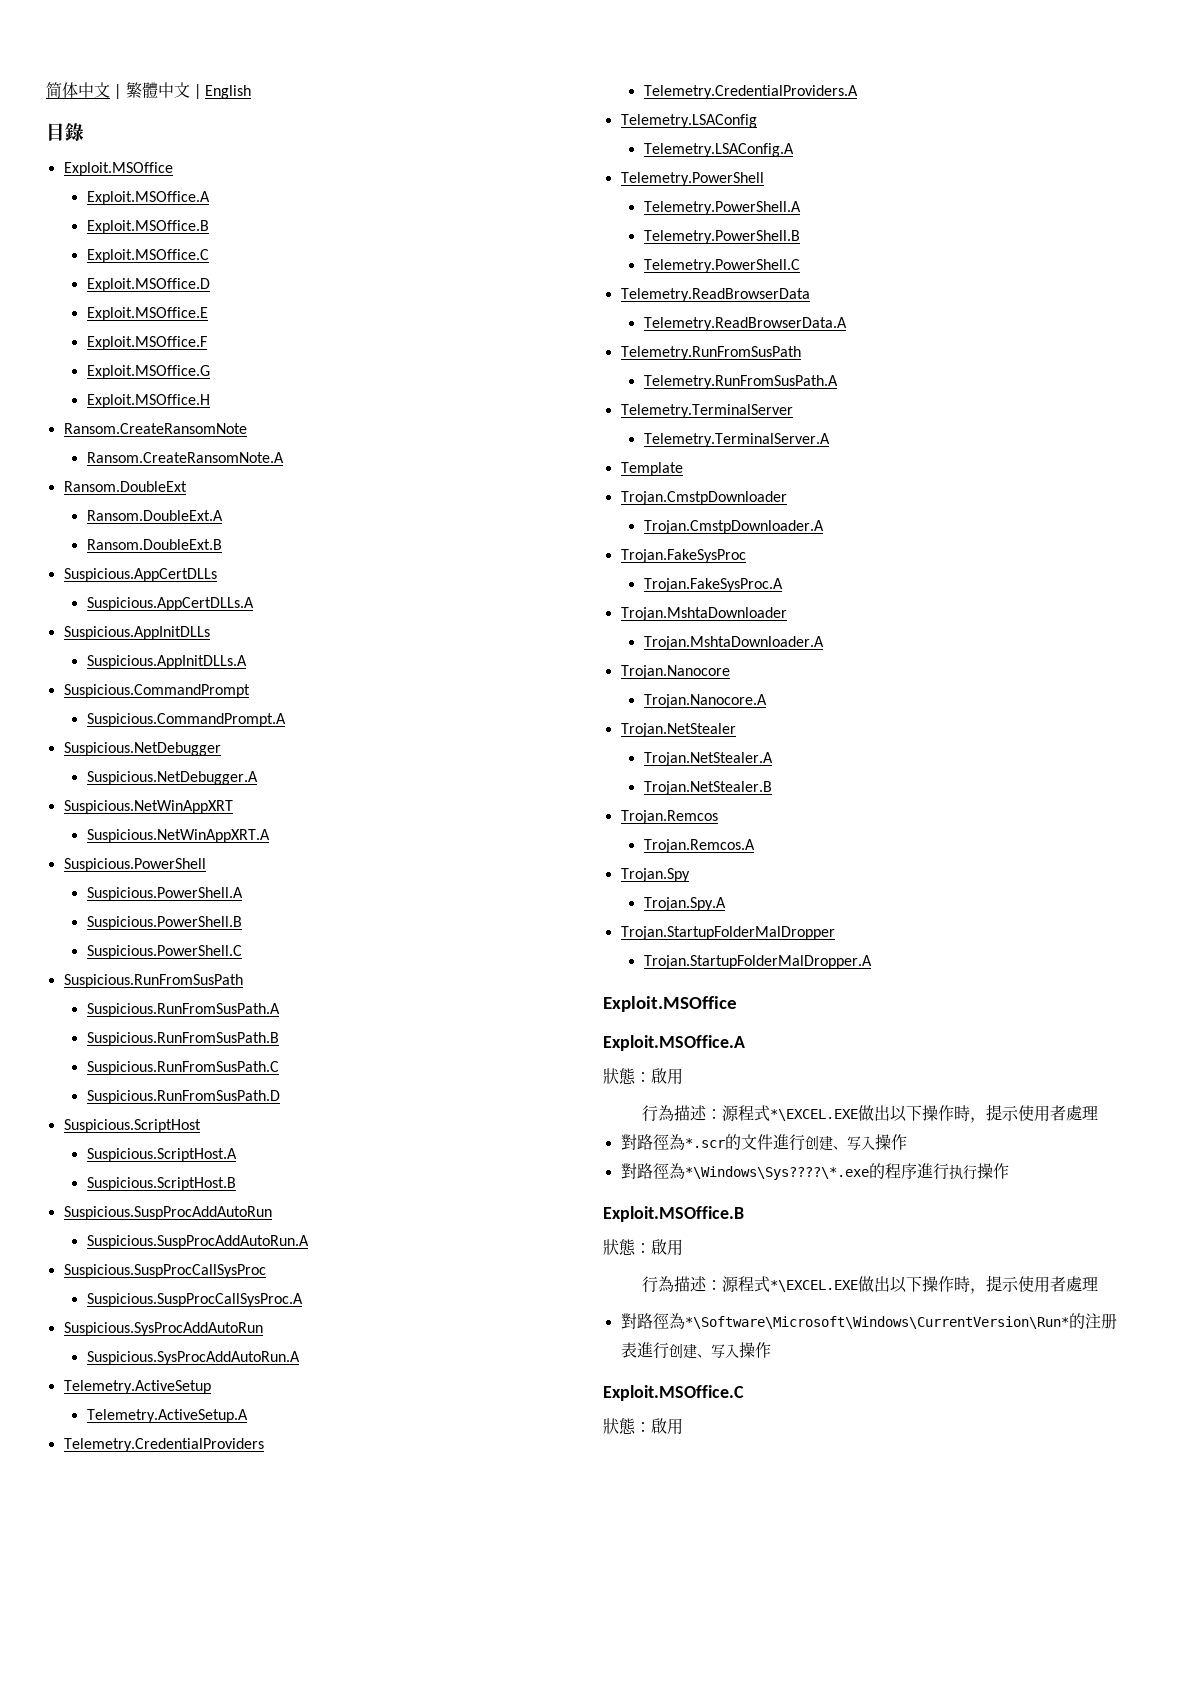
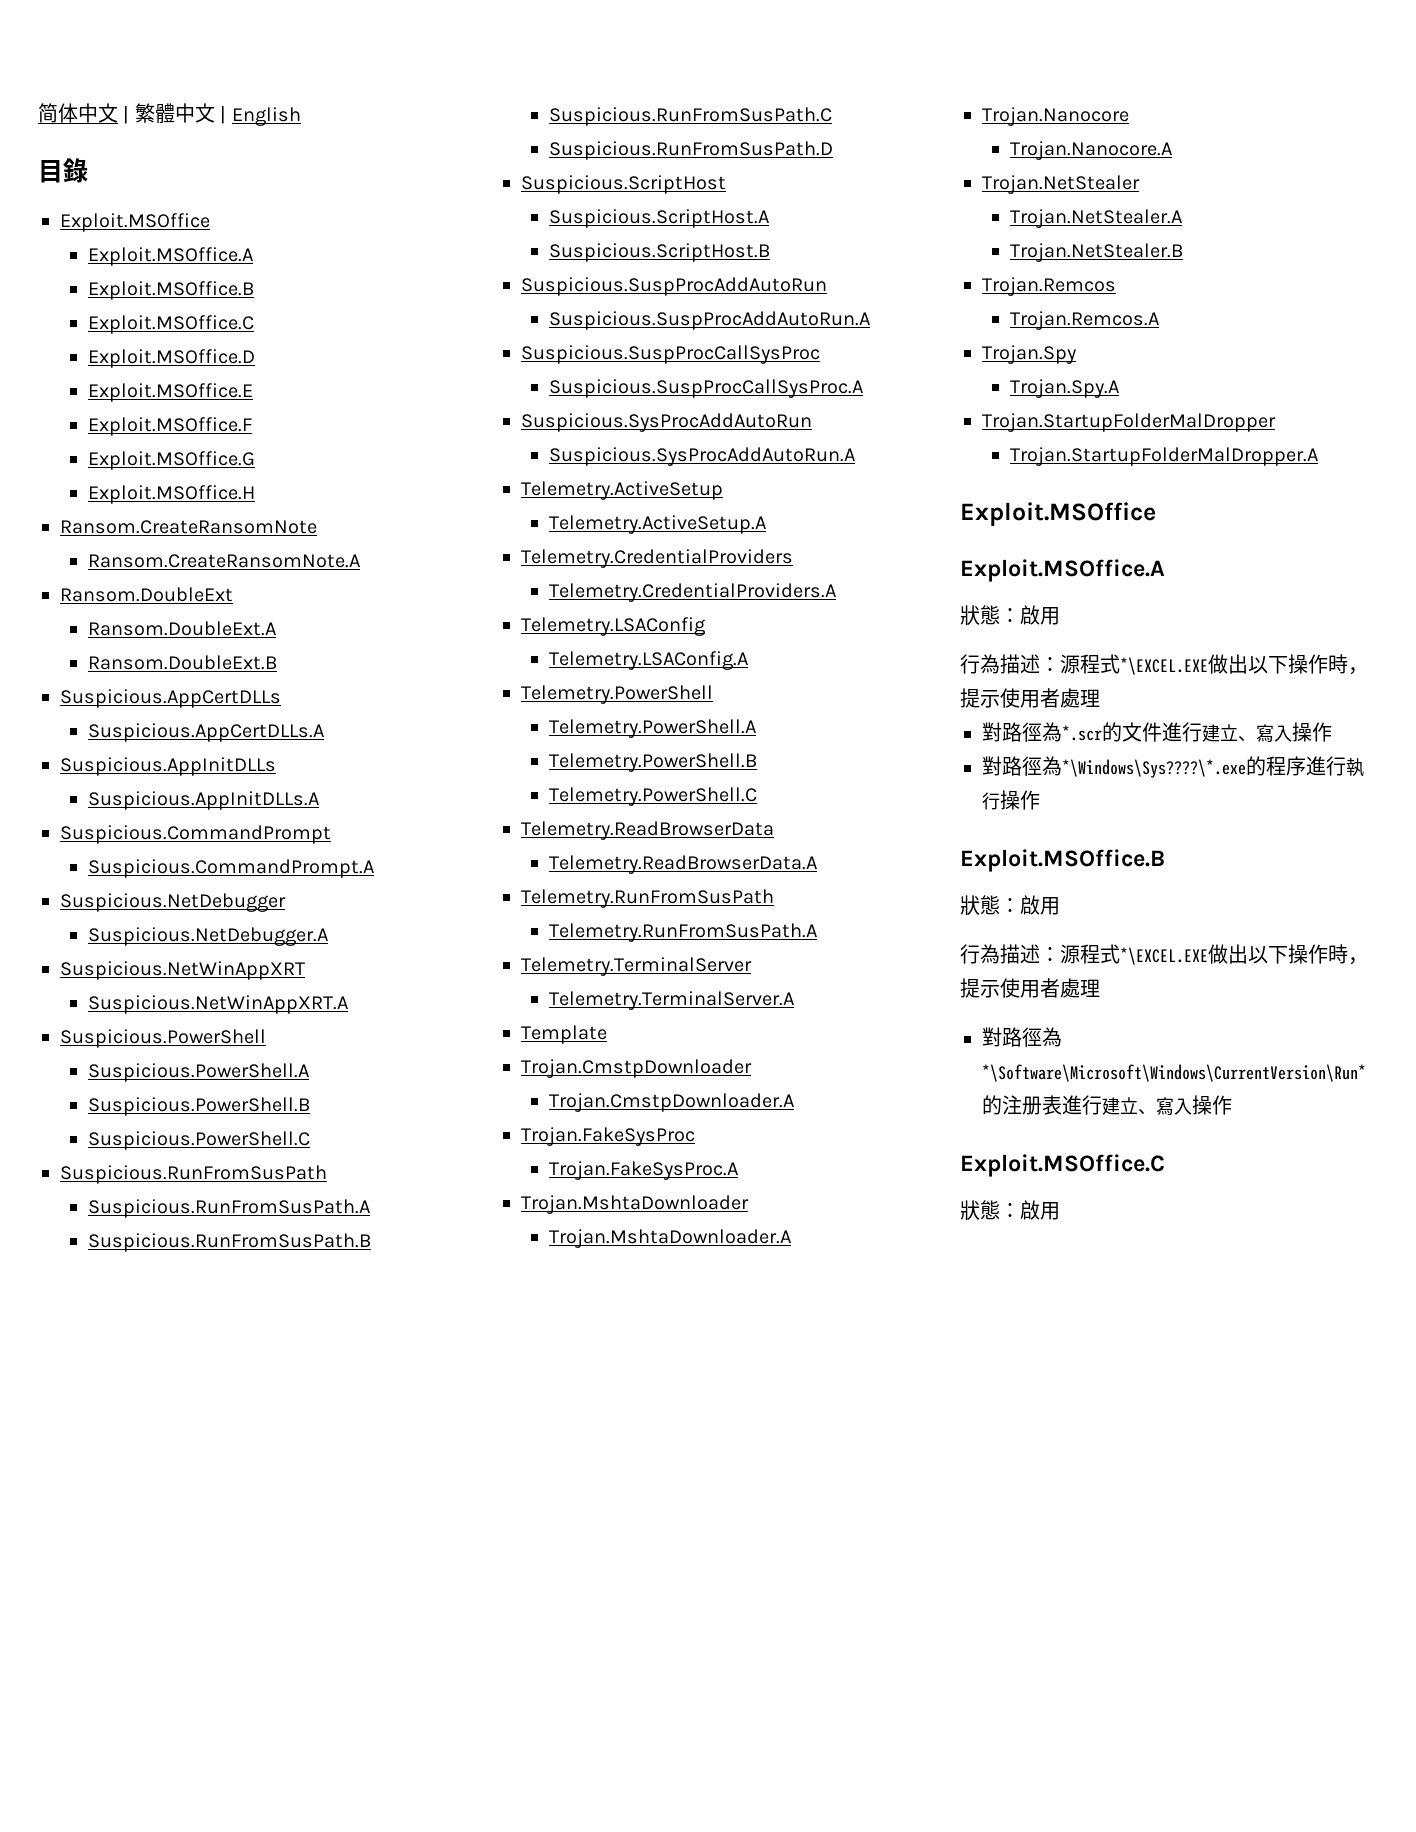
[804,1135,861,1151] 创建、写 -> [1202,724,1274,743] 建立、寫
[948,1164,963,1180] 执 -> [1346,758,1364,777] 執
[668,1343,725,1359] 创建、写 -> [1102,1097,1174,1116] 建立、寫

